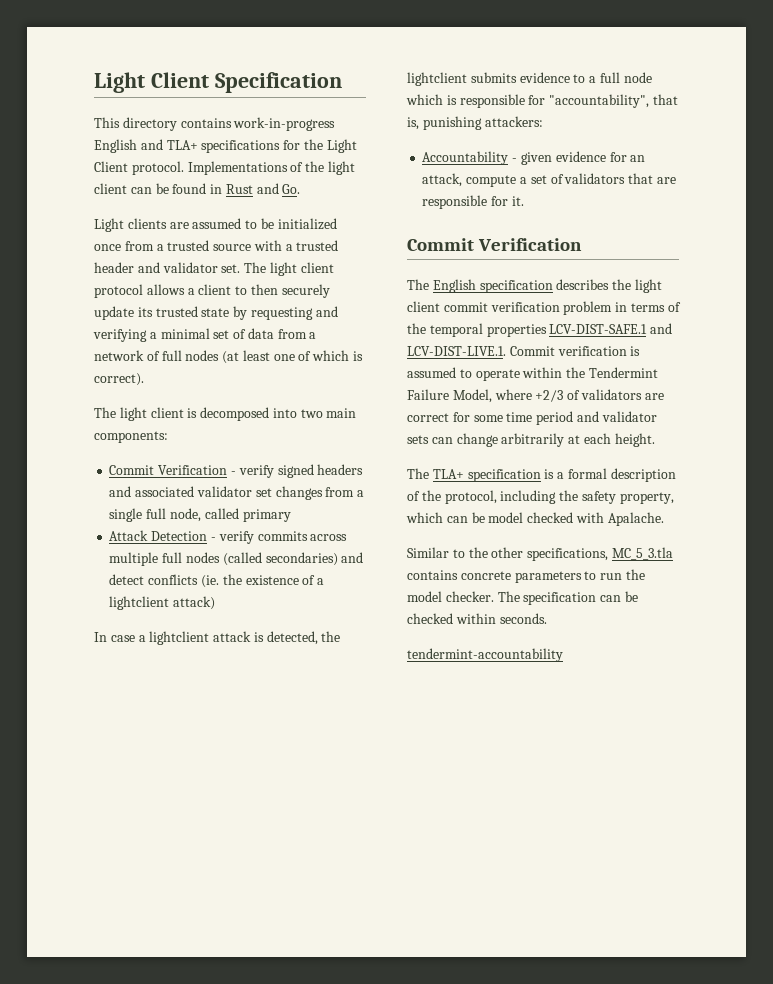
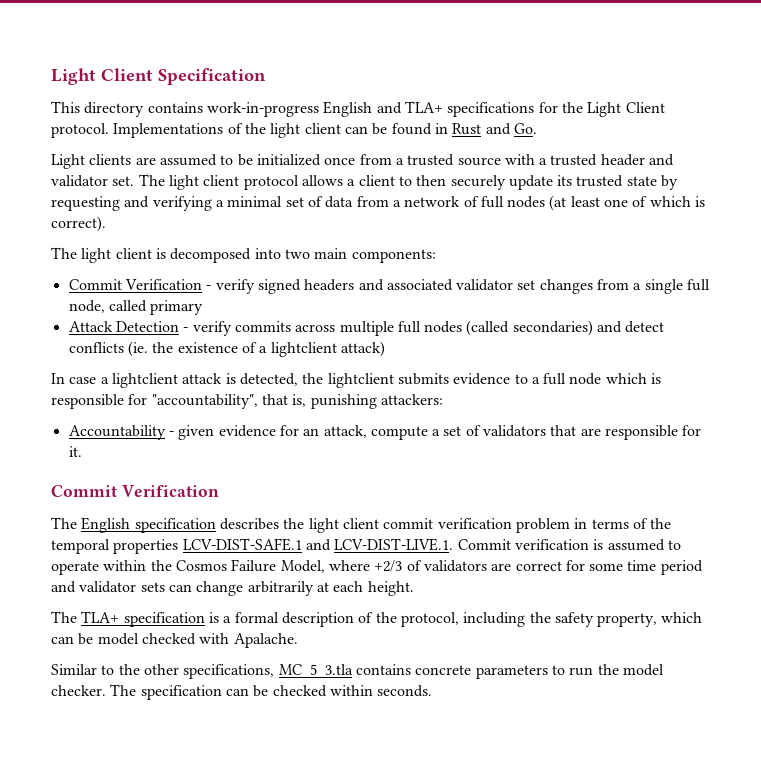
[588,367,658,378] Tendermint -> [175,560,227,571] Cosmos
[407,648,563,662] // tendermint-accountability -> (433, 691) none

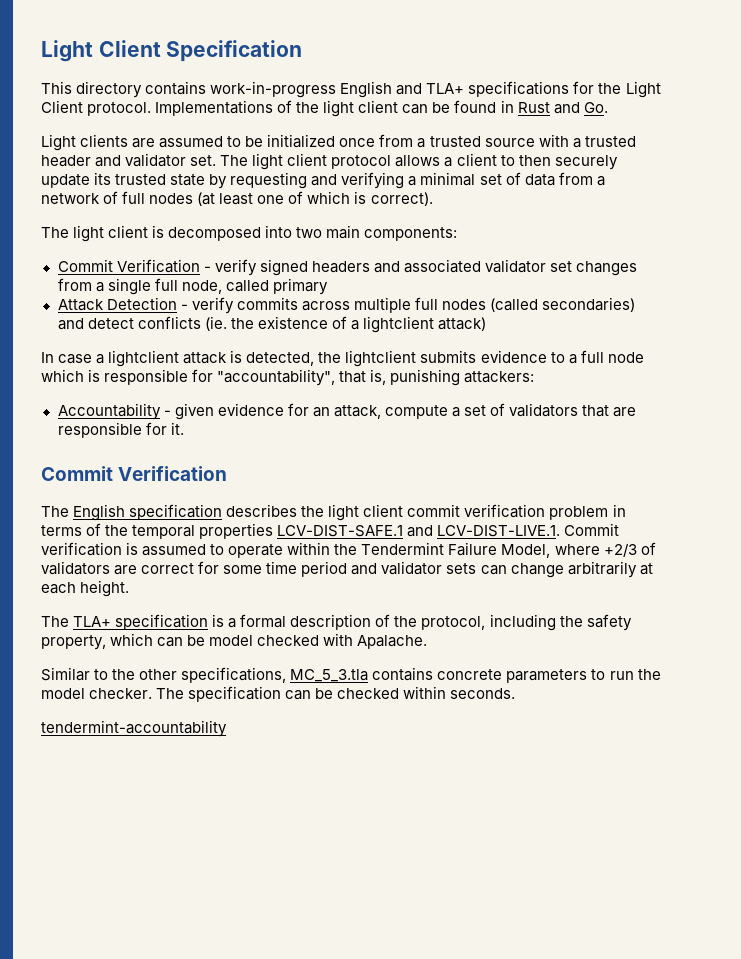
[175,560,227,571] Cosmos -> [361,542,445,555] Tendermint
(433, 691) none -> [41,720,227,737] // tendermint-accountability

